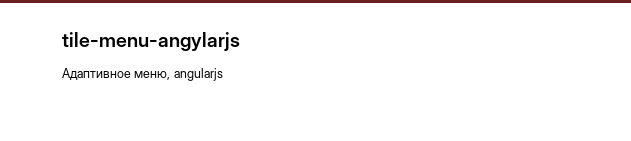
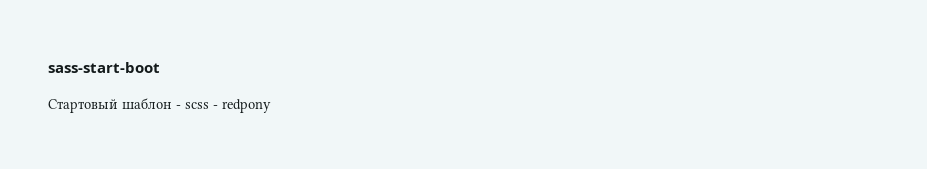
[62,32,240,51] [62,68,223,81] tile-menu-angylarjs // Адаптивное меню, angularjs -> [48,62,160,73] [48,98,271,113] sass-start-boot // Стартовый шаблон - scss - redpony

